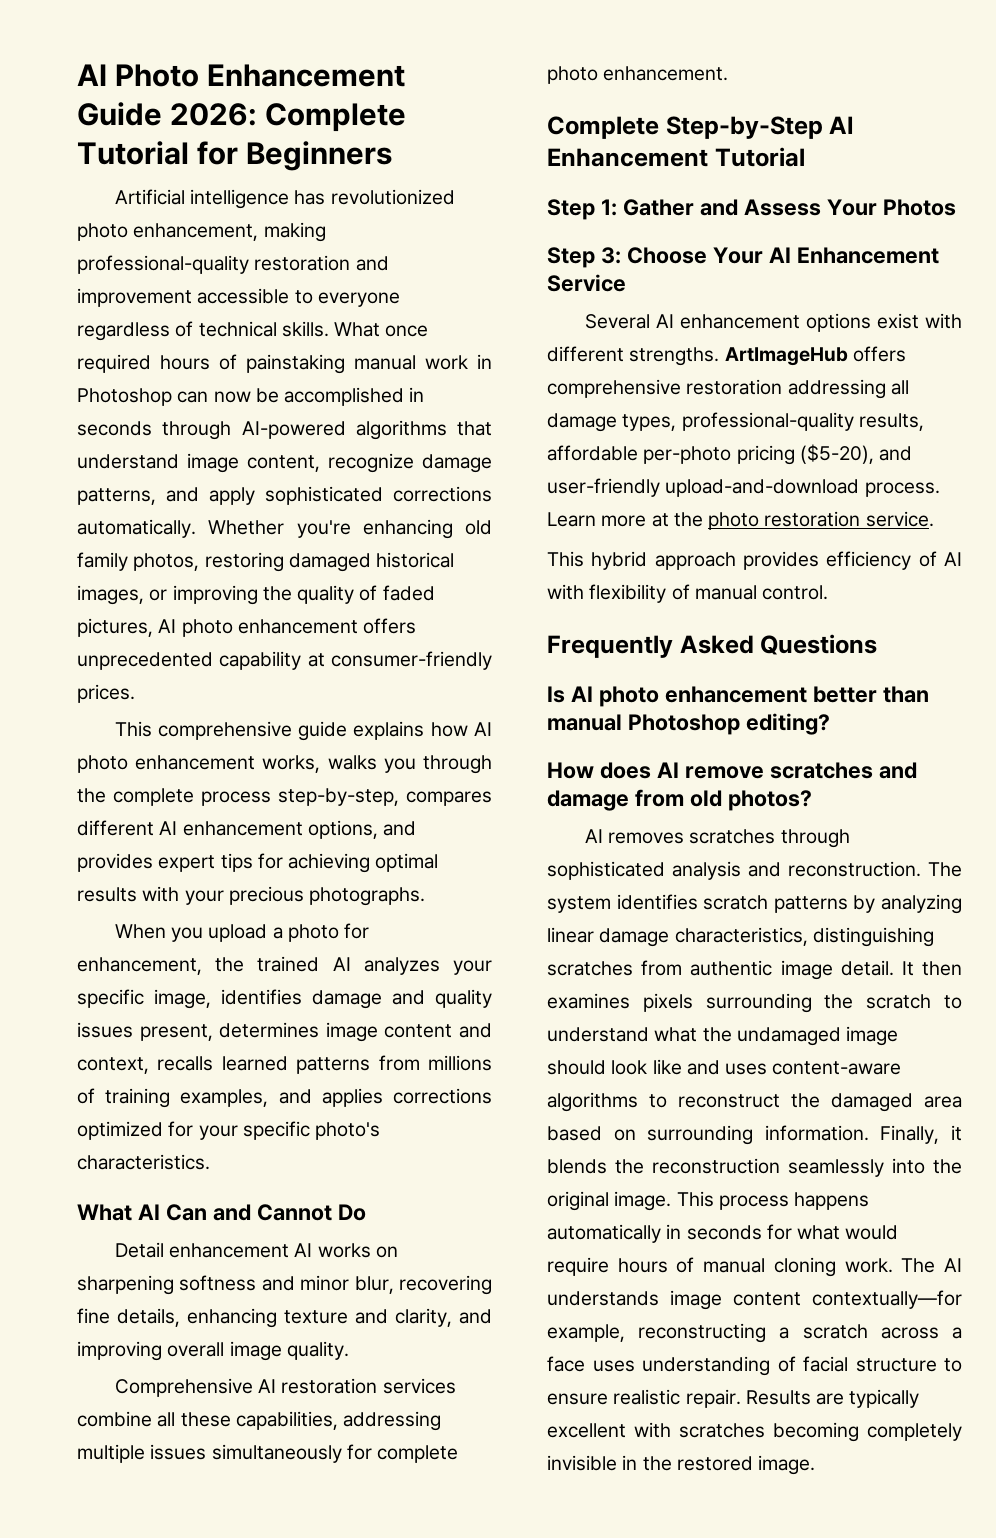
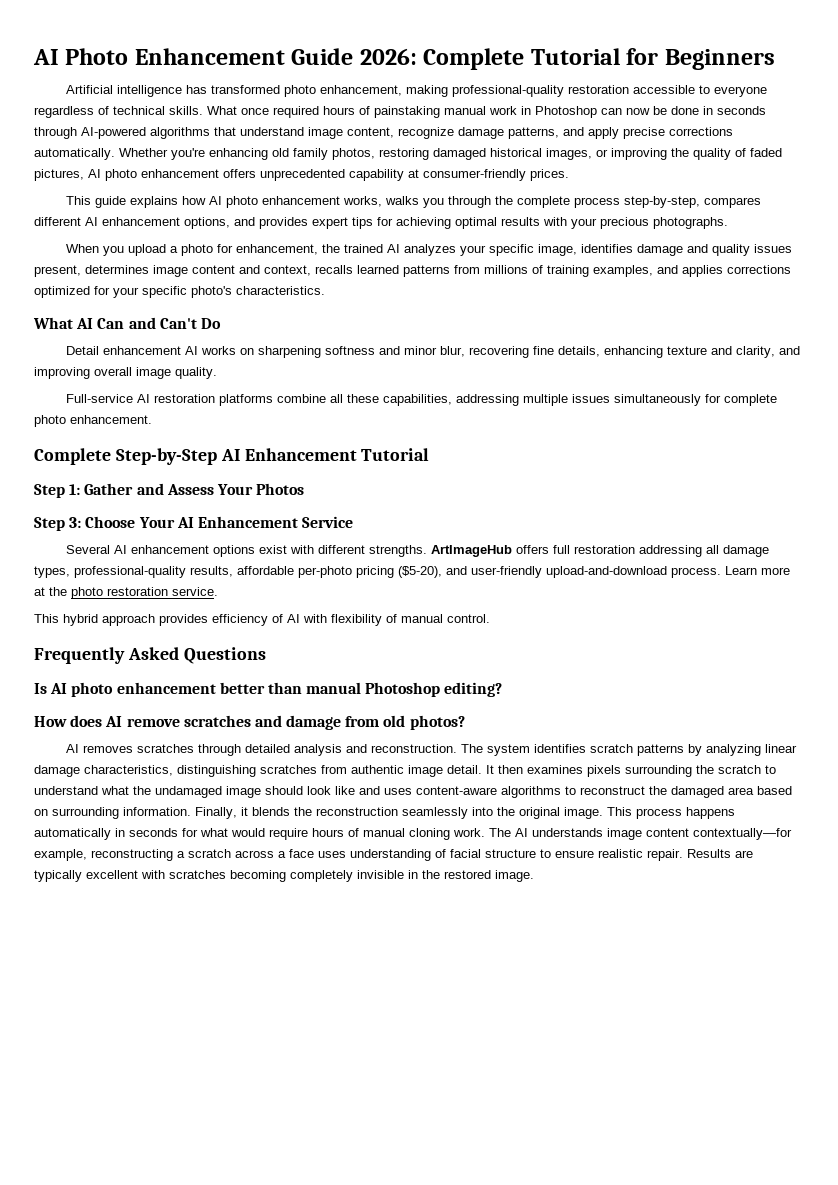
[330,189,455,205] revolutionized -> [210,85,280,94] transformed
[355,256,389,271] [77,288,192,307] and improvement -> (629, 89) none
[284,387,405,406] accomplished -> [671,106,699,115] done
[265,486,383,505] sophisticated -> [623,127,665,139] precise
[157,721,292,740] comprehensive -> (91, 200) none
[256,1204,332,1221] Cannot -> [159,318,197,329] Can't
[114,1378,253,1397] Comprehensive -> [65,394,133,403] Full-service
[382,1378,456,1394] services -> [218,394,273,406] platforms
[547,379,681,398] comprehensive -> [552,545,570,554] full
[547,861,665,880] sophisticated -> [244,744,290,753] detailed

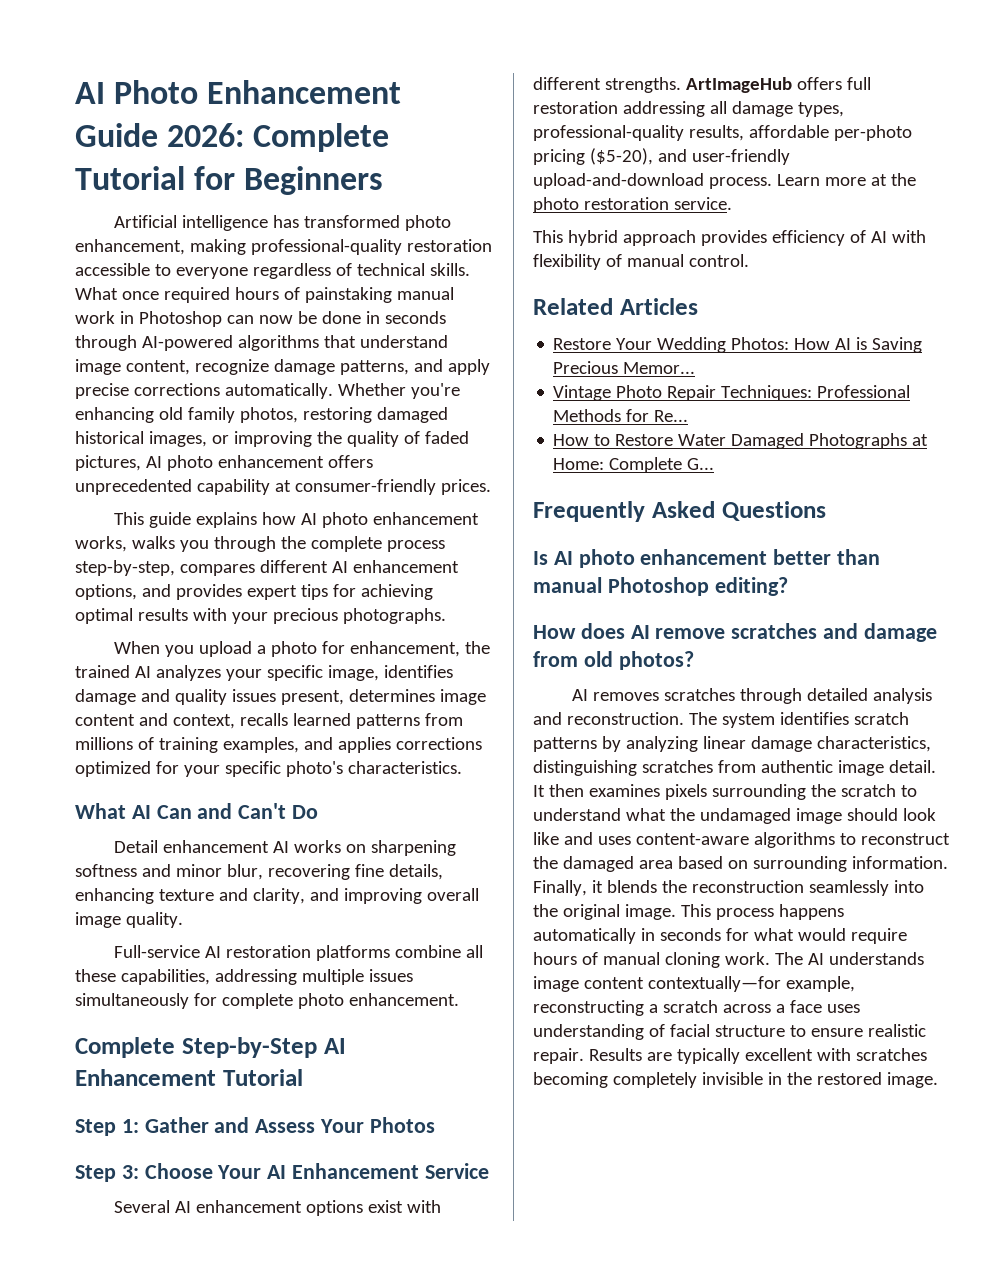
(490, 618) none -> [533,298,698,315] [553,337,923,353] [553,361,696,374] [553,385,911,401] [553,409,689,422] [553,433,929,449] [553,457,715,473] // Related Articles // Restore Your Wedding Photos: How AI is Saving Precious Memor... // Vintage Photo Repair Techniques: Professional Methods for Re... // How to Restore Water Damaged Photographs at Home: Complete G...

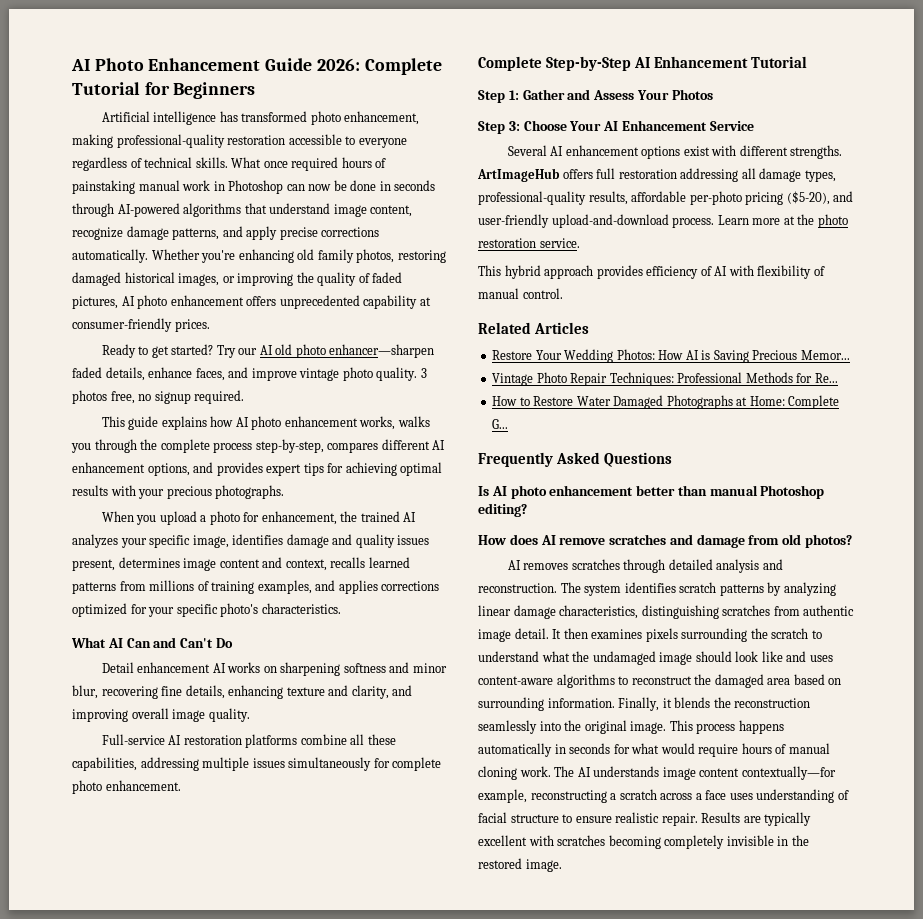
(491, 487) none -> [101,344,435,358] [72,367,427,381] [72,390,245,404] // Ready to get started? Try our AI old photo enhancer—sharpen faded details, enhance faces, and improve vintage photo quality. 3 photos free, no signup required.

